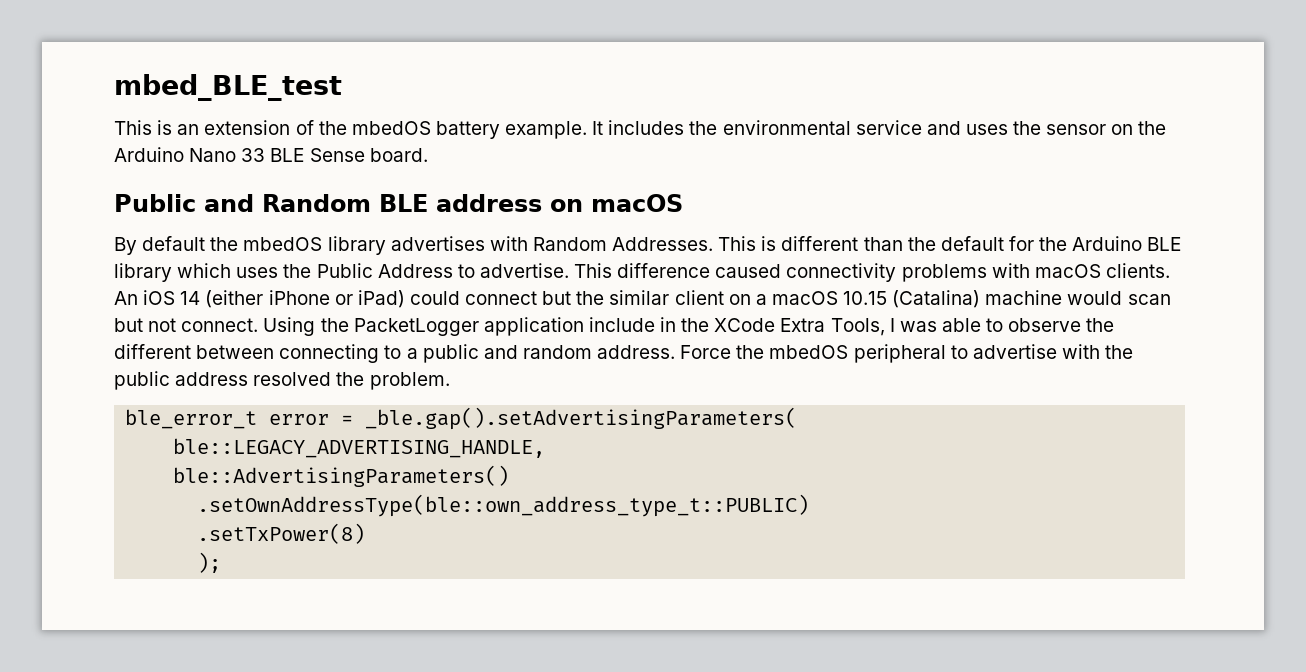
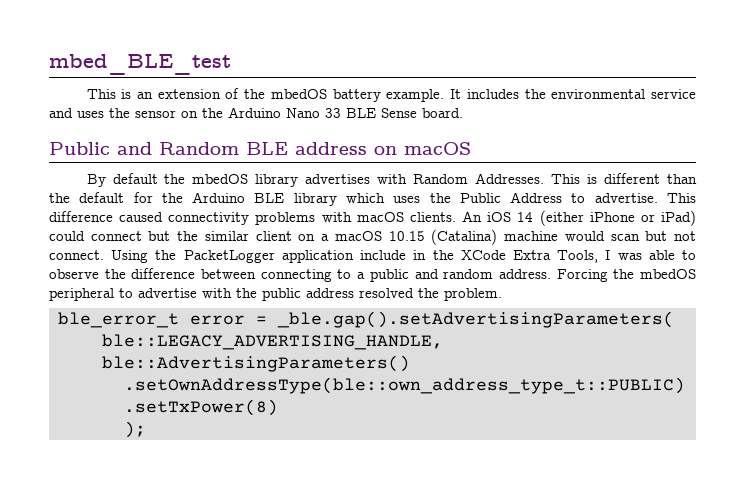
[114,344,191,359] different -> [131,268,196,279] difference
[680,345,732,359] Force -> [556,269,608,282] Forcing

